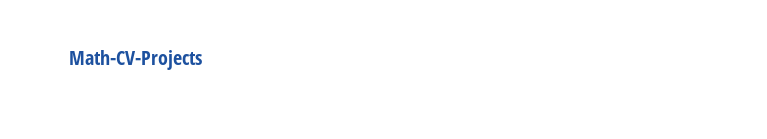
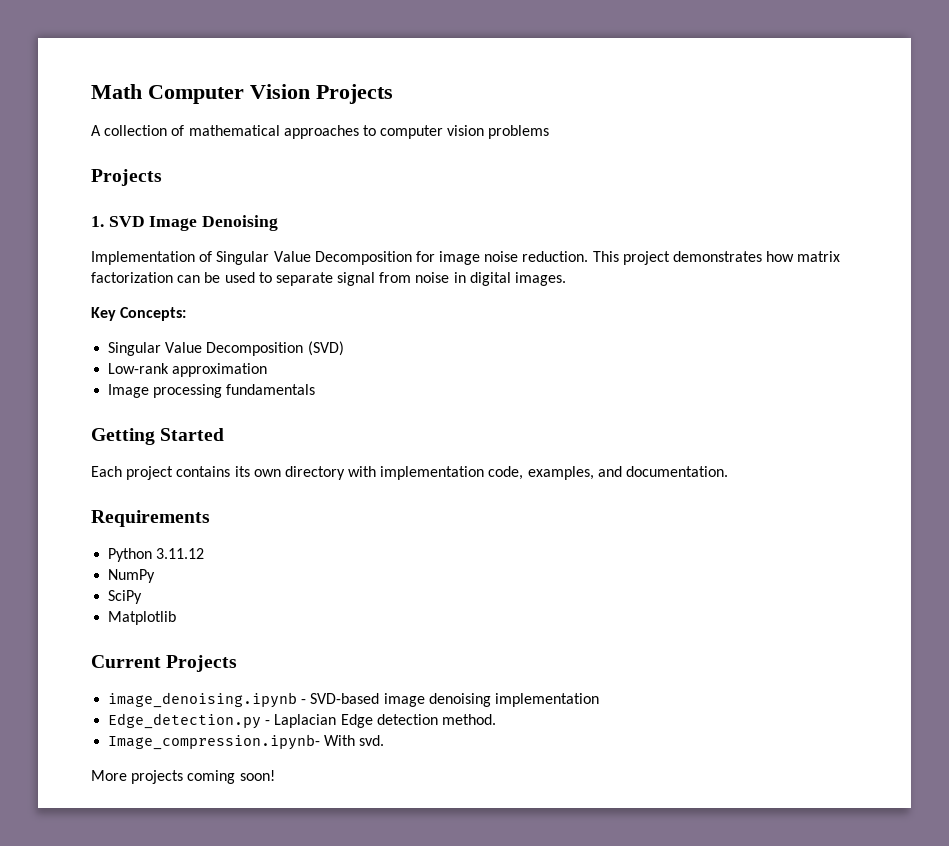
[69,50,202,70] Math-CV-Projects -> [91,84,393,104] [91,125,550,139] [91,169,162,186] [91,215,279,231] [91,251,841,265] [91,272,567,286] [91,307,187,321] [108,341,344,356] [108,363,268,377] [108,384,316,398] [91,428,225,445] [91,466,729,480] [91,510,210,527] [108,548,205,562] [108,569,156,583] [108,590,143,604] [108,611,177,625] [91,655,238,672] [108,692,599,708] [108,713,496,729] [108,734,385,750] [91,770,275,784] Math Computer Vision Projects // A collection of mathematical approaches to computer vision problems // Projects // 1. SVD Image Denoising // Implementation of Singular Value Decomposition for image noise reduction. This project demonstrates how matrix factorization can be used to separate signal from noise in digital images. // Key Concepts: // Singular Value Decomposition (SVD) // Low-rank approximation // Image processing fundamentals // Getting Started // Each project contains its own directory with implementation code, examples, and documentation. // Requirements // Python 3.11.12 // NumPy // SciPy // Matplotlib // Current Projects // image_denoising.ipynb - SVD-based image denoising implementation // Edge_detection.py - Laplacian Edge detection method. // Image_compression.ipynb- With svd. // More projects coming soon!

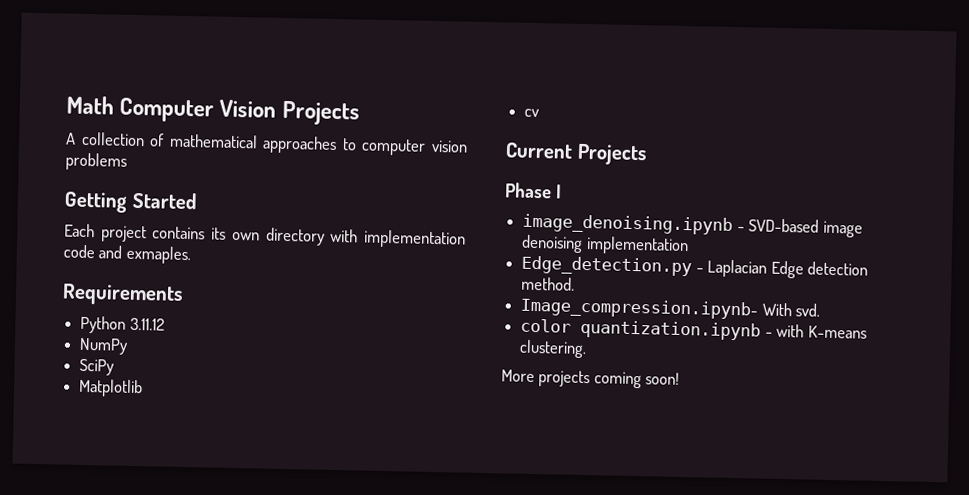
[91,169,162,186] [91,215,279,231] [91,251,841,265] [91,272,567,286] [91,307,187,321] [108,341,344,356] [108,363,268,377] [108,384,316,398] // Projects // 1. SVD Image Denoising // Implementation of Singular Value Decomposition for image noise reduction. This project demonstrates how matrix factorization can be used to separate signal from noise in digital images. // Key Concepts: // Singular Value Decomposition (SVD) // Low-rank approximation // Image processing fundamentals -> (127, 161) none
[488,466,729,480] code, examples, and documentation. -> [63,244,191,265] code and exmaples.
(177, 618) none -> [524,108,540,118] // cv
(238, 663) none -> [505,182,562,199] // Phase I
(385, 740) none -> [520,318,867,341] [519,339,588,359] // color quantization.ipynb - with K-means clustering.

